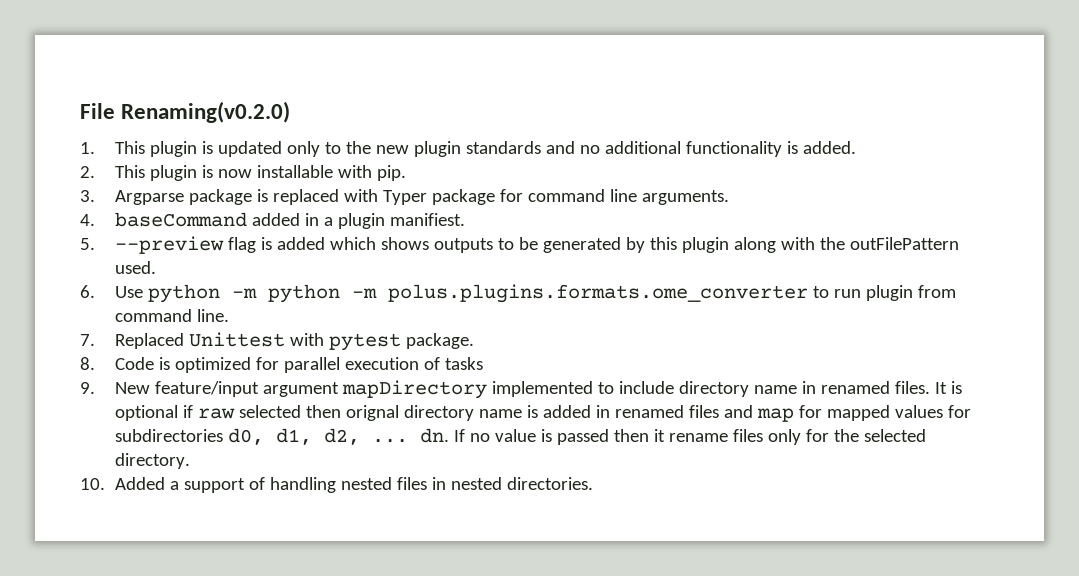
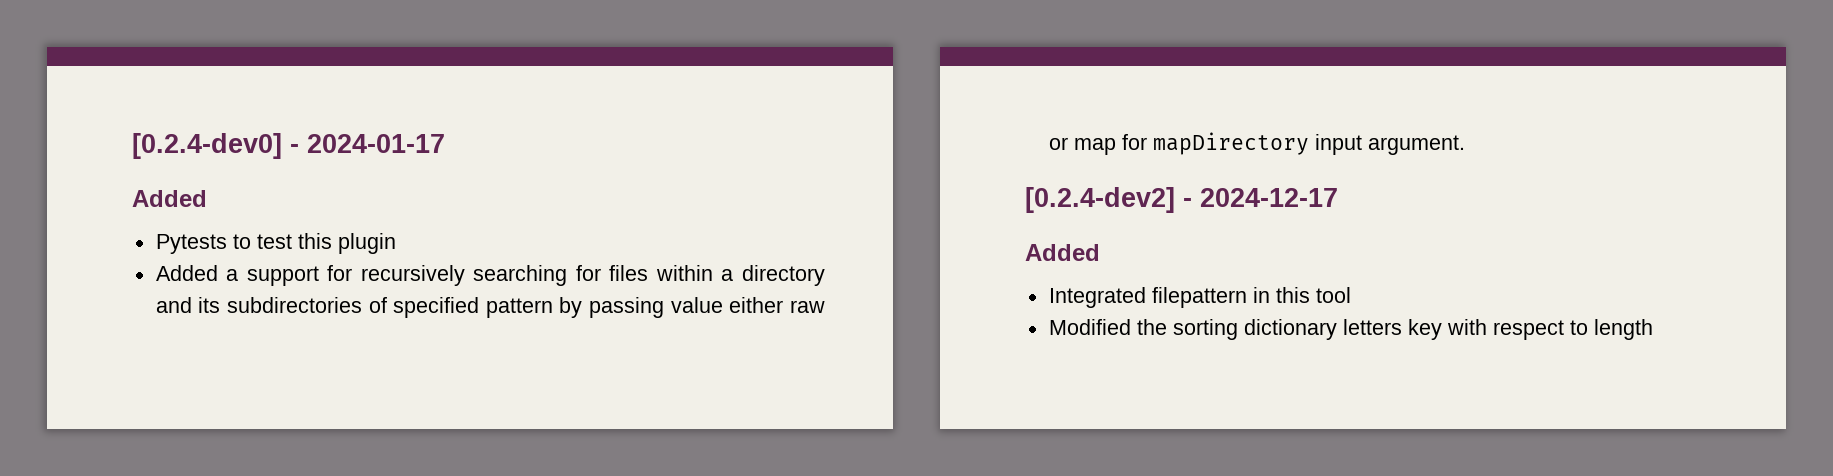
[80,101,291,123] [80,141,856,157] [80,165,406,181] [80,189,729,205] [80,212,465,229] [80,236,959,254] [114,261,156,274] [80,284,956,303] [114,309,229,322] [80,332,474,351] [80,357,483,373] [80,380,962,399] [114,405,971,422] [114,428,926,445] [114,453,190,469] [80,477,593,493] File Renaming(v0.2.0) // 1. This plugin is updated only to the new plugin standards and no additional functionality is added. // 2. This plugin is now installable with pip. // 3. Argparse package is replaced with Typer package for command line arguments. // 4. baseCommand added in a plugin manifiest. // 5. --preview flag is added which shows outputs to be generated by this plugin along with the outFilePattern used. // 6. Use python -m python -m polus.plugins.formats.ome_converter to run plugin from command line. // 7. Replaced Unittest with pytest package. // 8. Code is optimized for parallel execution of tasks // 9. New feature/input argument mapDirectory implemented to include directory name in renamed files. It is optional if raw selected then orignal directory name is added in renamed files and map for mapped values for subdirectories d0, d1, d2, ... dn. If no value is passed then it rename files only for the selected directory. // 10. Added a support of handling nested files in nested directories. -> [132,133,445,159] [132,190,207,207] [155,233,396,254] [155,265,825,286] [155,297,825,318] [1048,132,1465,155] [1025,187,1338,213] [1025,244,1100,261] [1048,287,1351,308] [1048,319,1653,340] [0.2.4-dev0] - 2024-01-17 // Added // Pytests to test this plugin // Added a support for recursively searching for files within a directory and its subdirectories of specified pattern by passing value either raw or map for mapDirectory input argument. // [0.2.4-dev2] - 2024-12-17 // Added // Integrated filepattern in this tool // Modified the sorting dictionary letters key with respect to length

